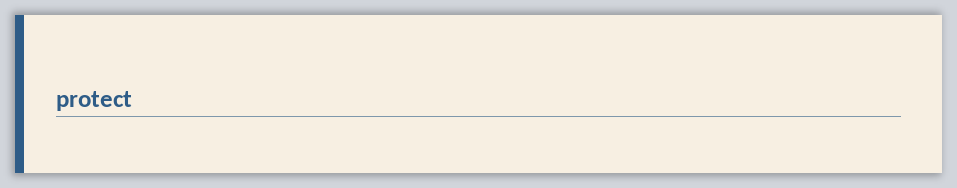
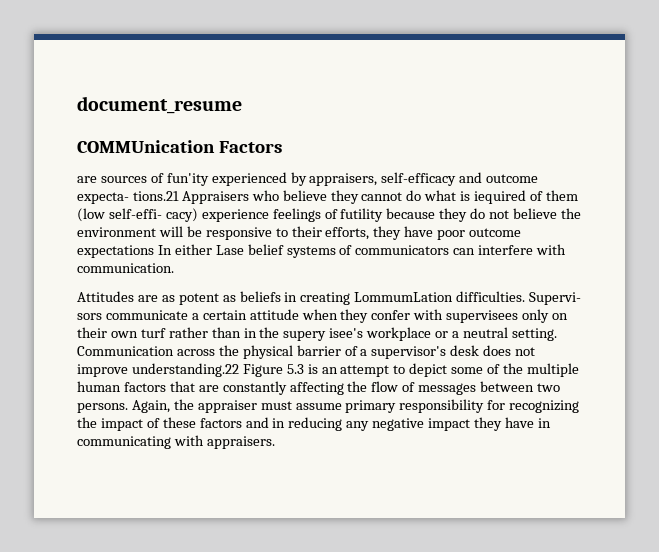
[56,91,132,111] protect -> [77,96,242,114] [77,140,282,153] [77,172,539,186] [77,190,578,204] [77,208,581,222] [77,226,522,240] [77,244,567,258] [77,263,174,273] [77,291,582,305] [77,309,569,323] [77,327,557,341] [77,345,536,359] [77,363,579,377] [77,381,561,395] [77,399,580,413] [77,417,551,431] [77,435,275,449] document_resume // COMMUnication Factors // are sources of fun'ity experienced by appraisers, self-efficacy and outcome expecta- tions.21 Appraisers who believe they cannot do what is iequired of them (low self-effi- cacy) experience feelings of futility because they do not believe the environment will be responsive to their efforts, they have poor outcome expectations In either Lase belief systems of communicators can interfere with communication. // Attitudes are as potent as beliefs in creating LommumLation difficulties. Supervi- sors communicate a certain attitude when they confer with supervisees only on their own turf rather than in the supery isee's workplace or a neutral setting. Communication across the physical barrier of a supervisor's desk does not improve understanding.22 Figure 5.3 is an attempt to depict some of the multiple human factors that are constantly affecting the flow of messages between two persons. Again, the appraiser must assume primary responsibility for recognizing the impact of these factors and in reducing any negative impact they have in communicating with appraisers.

